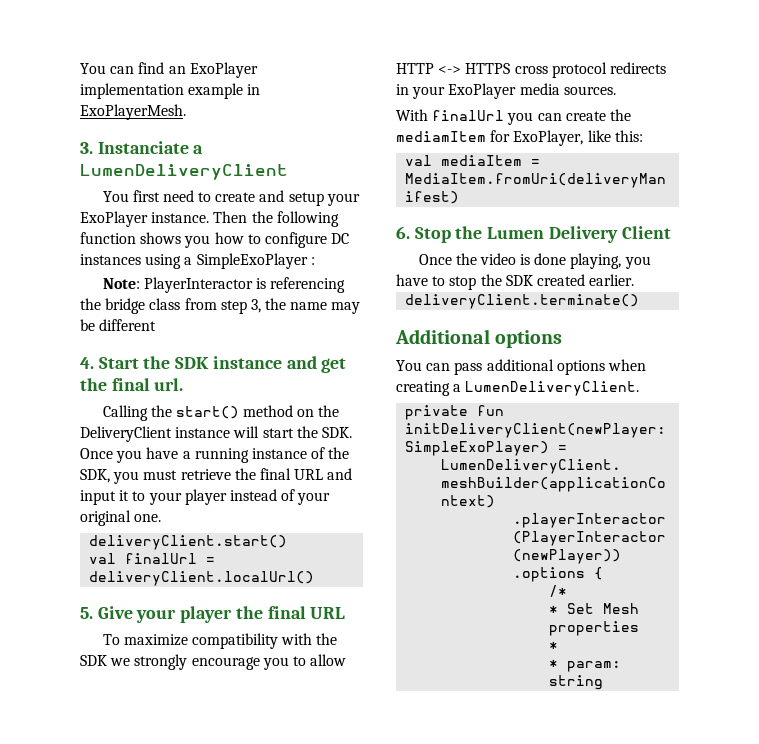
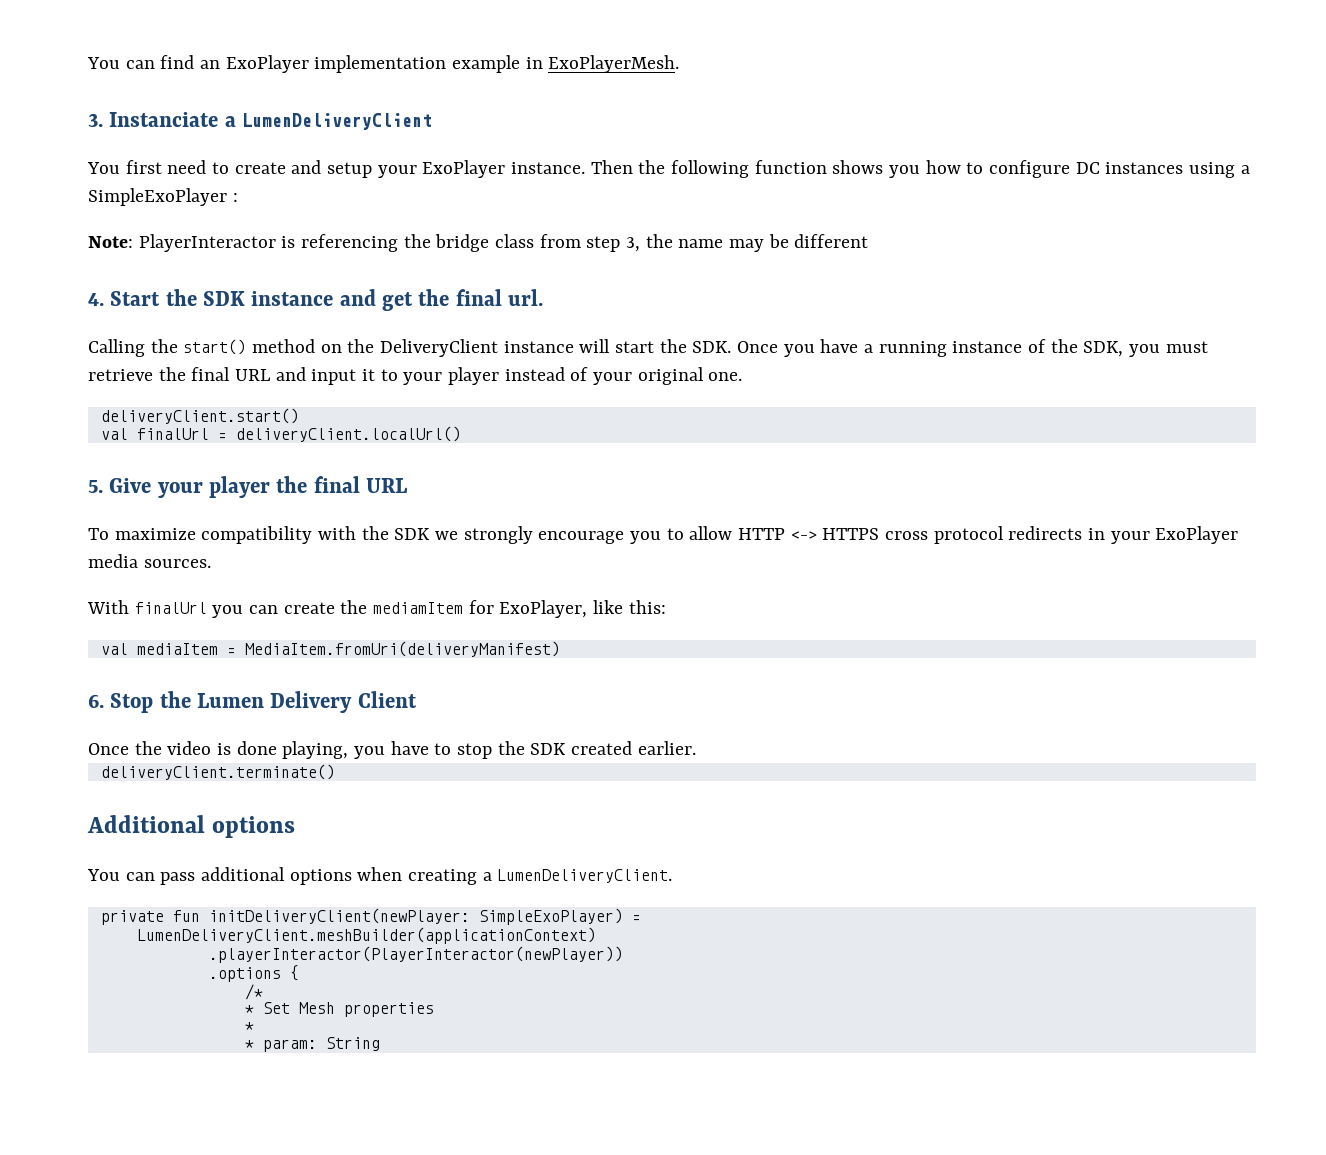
[549,675,604,690] string -> [325,1037,380,1051] String

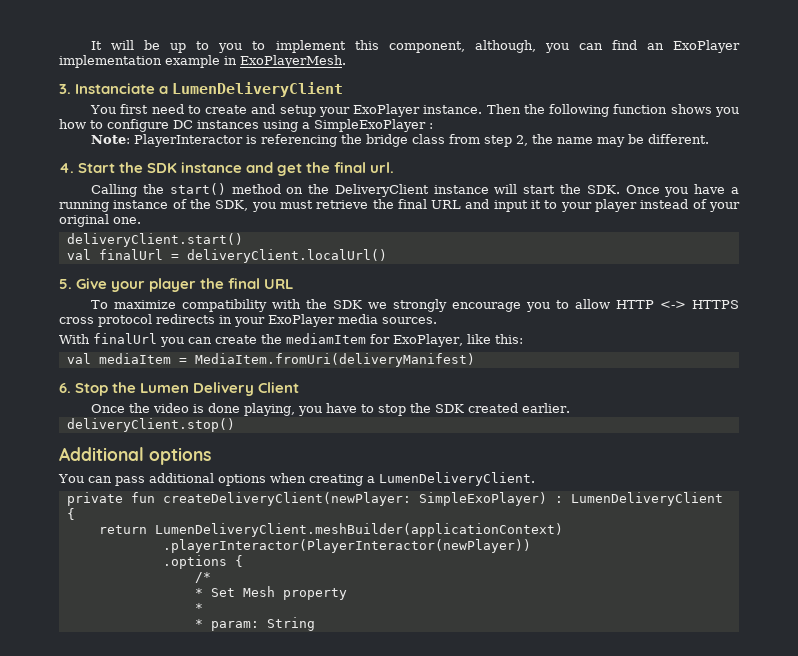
[87,57,120,69] You -> [91,40,569,53] It will be up to you to implement this component, although, you
[626,237,641,252] 3, -> [516,135,529,146] 2,
[794,234,869,248] different -> [648,134,710,144] different.
[100,764,335,780] deliveryClient.terminate() -> [66,418,235,432] deliveryClient.stop()
[208,908,641,925] initDeliveryClient(newPlayer: SimpleExoPlayer) = // -> [162,492,723,506] [66,508,75,520] [98,525,147,534] createDeliveryClient(newPlayer: SimpleExoPlayer) : LumenDeliveryClient { // return
[343,1002,434,1017] properties -> [282,588,347,600] property

